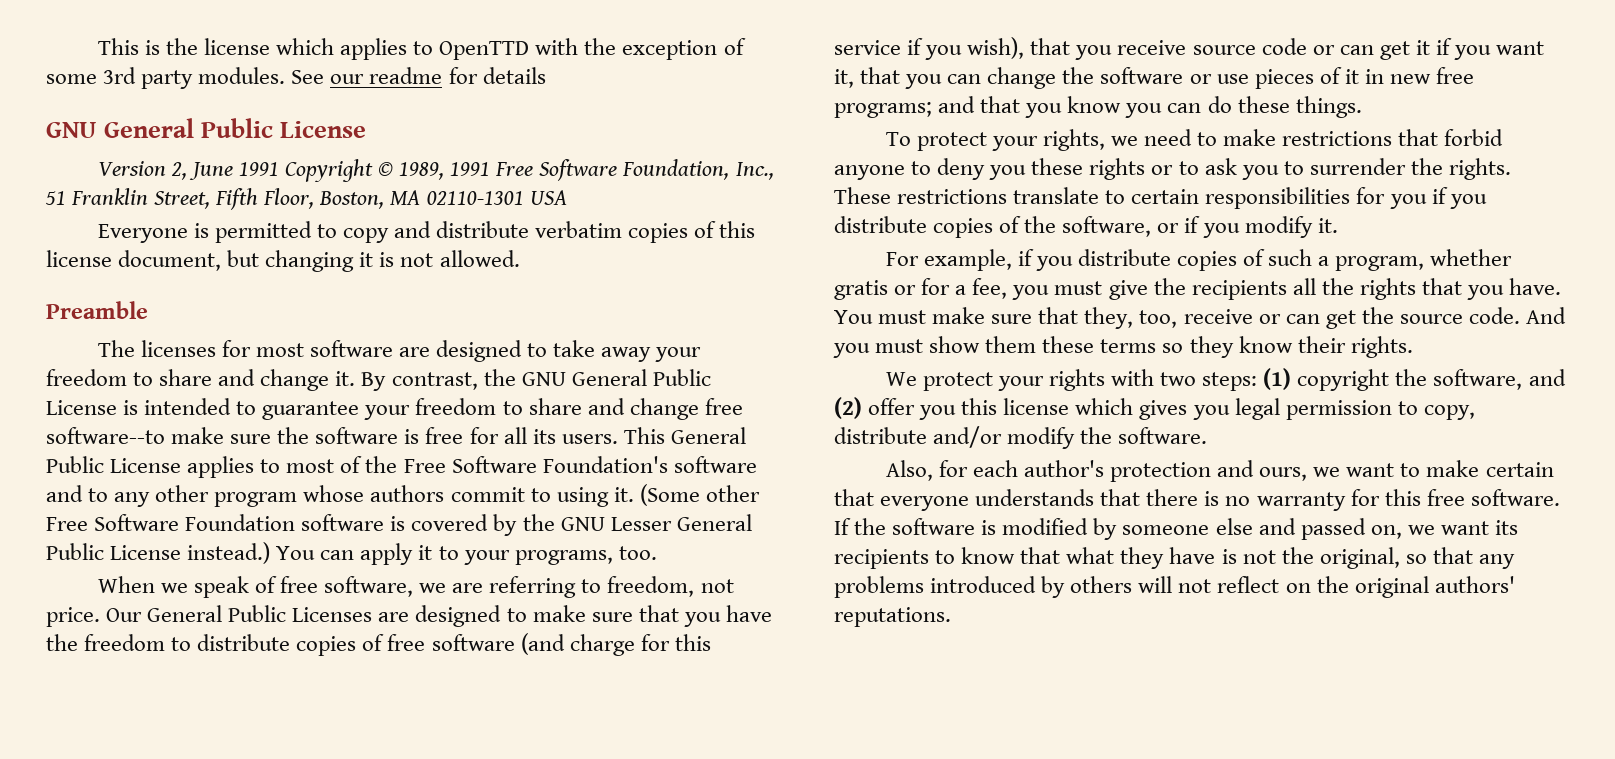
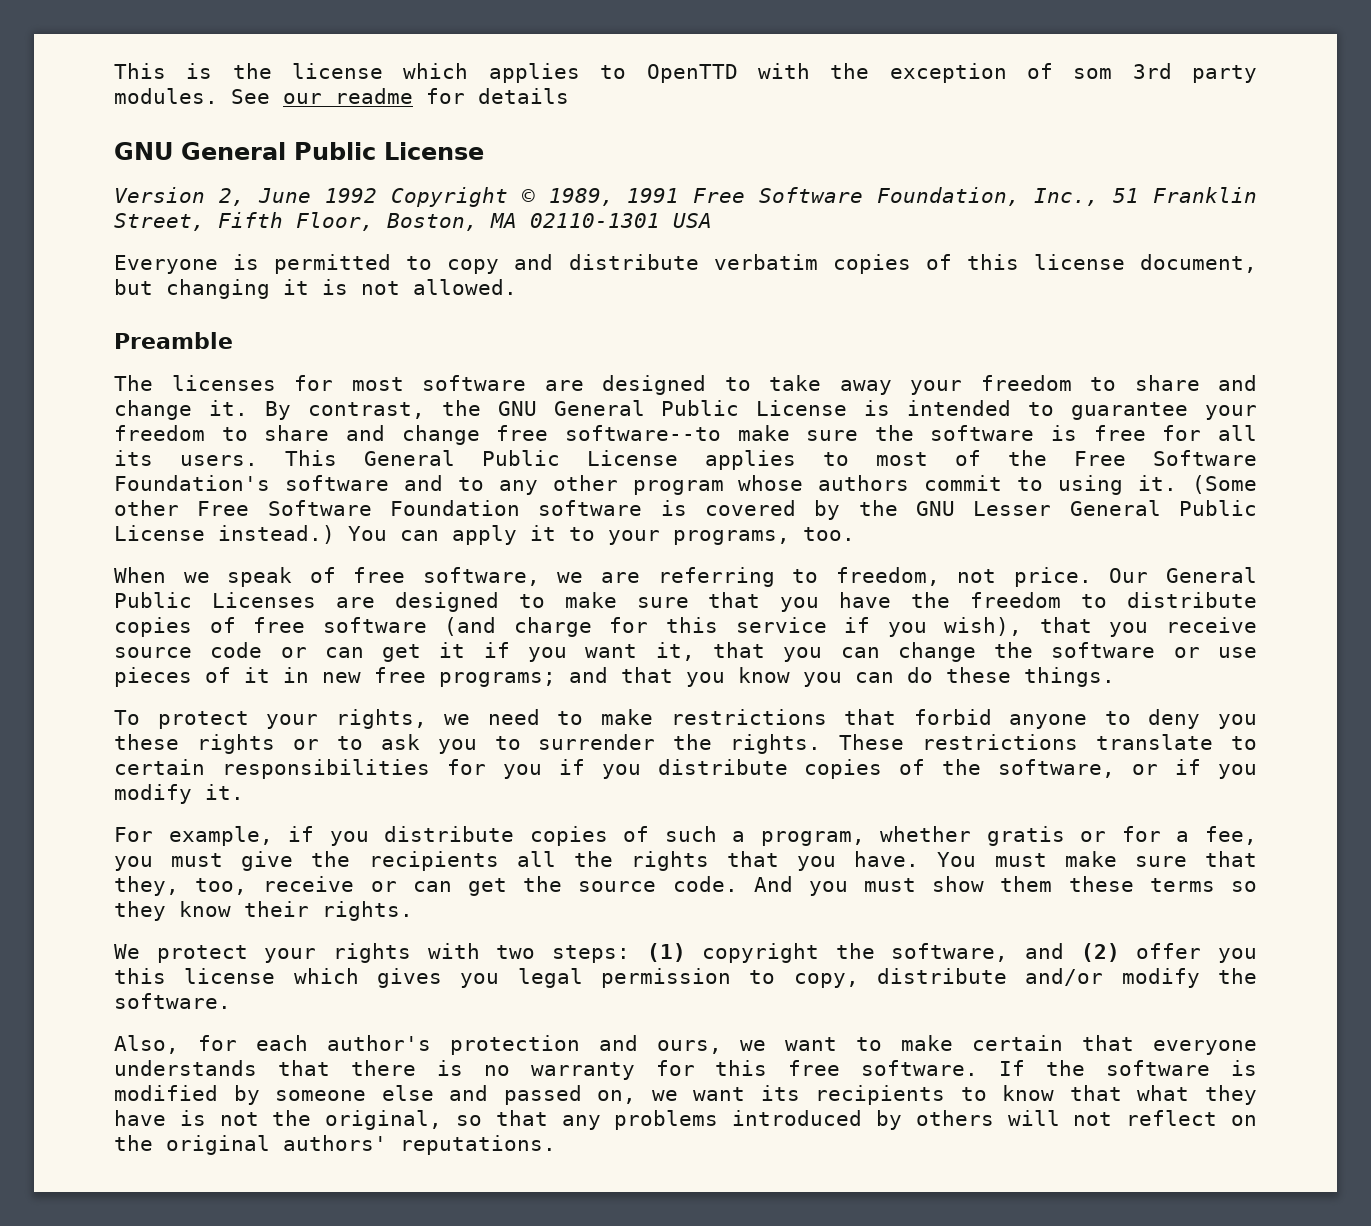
[46,74,97,84] some -> [1073,68,1113,79] som
[238,162,279,176] 1991 -> [324,188,377,203] 1992

